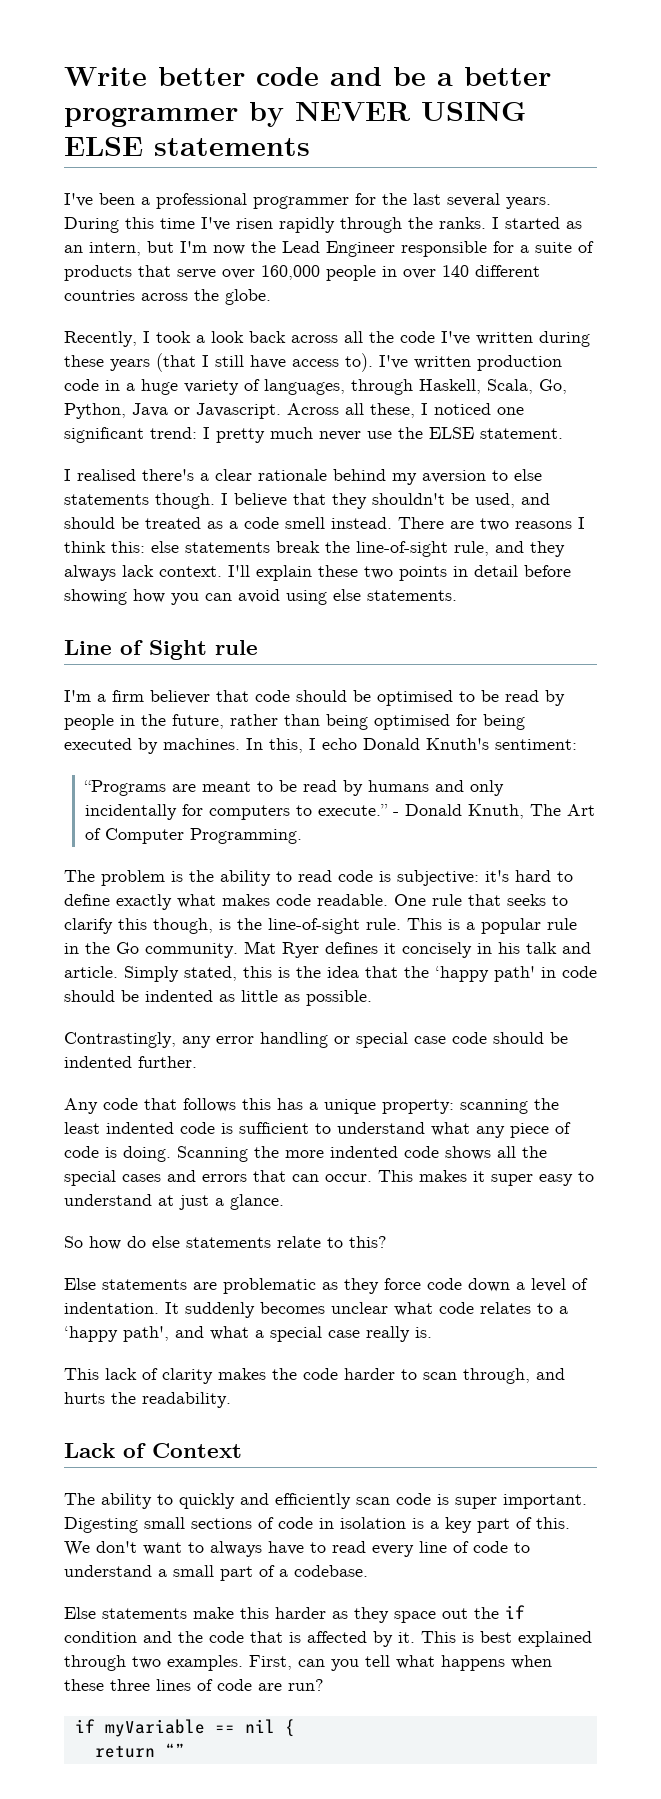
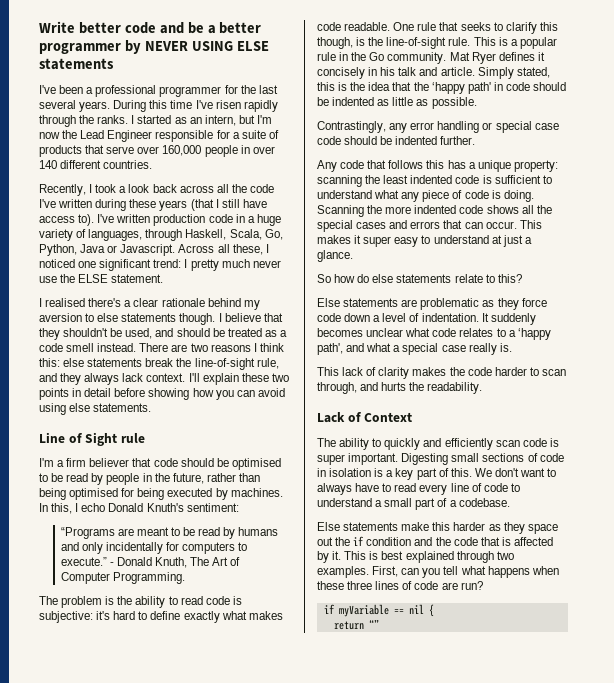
[64,289,271,305] countries across the globe. -> [103,160,153,169] countries.

